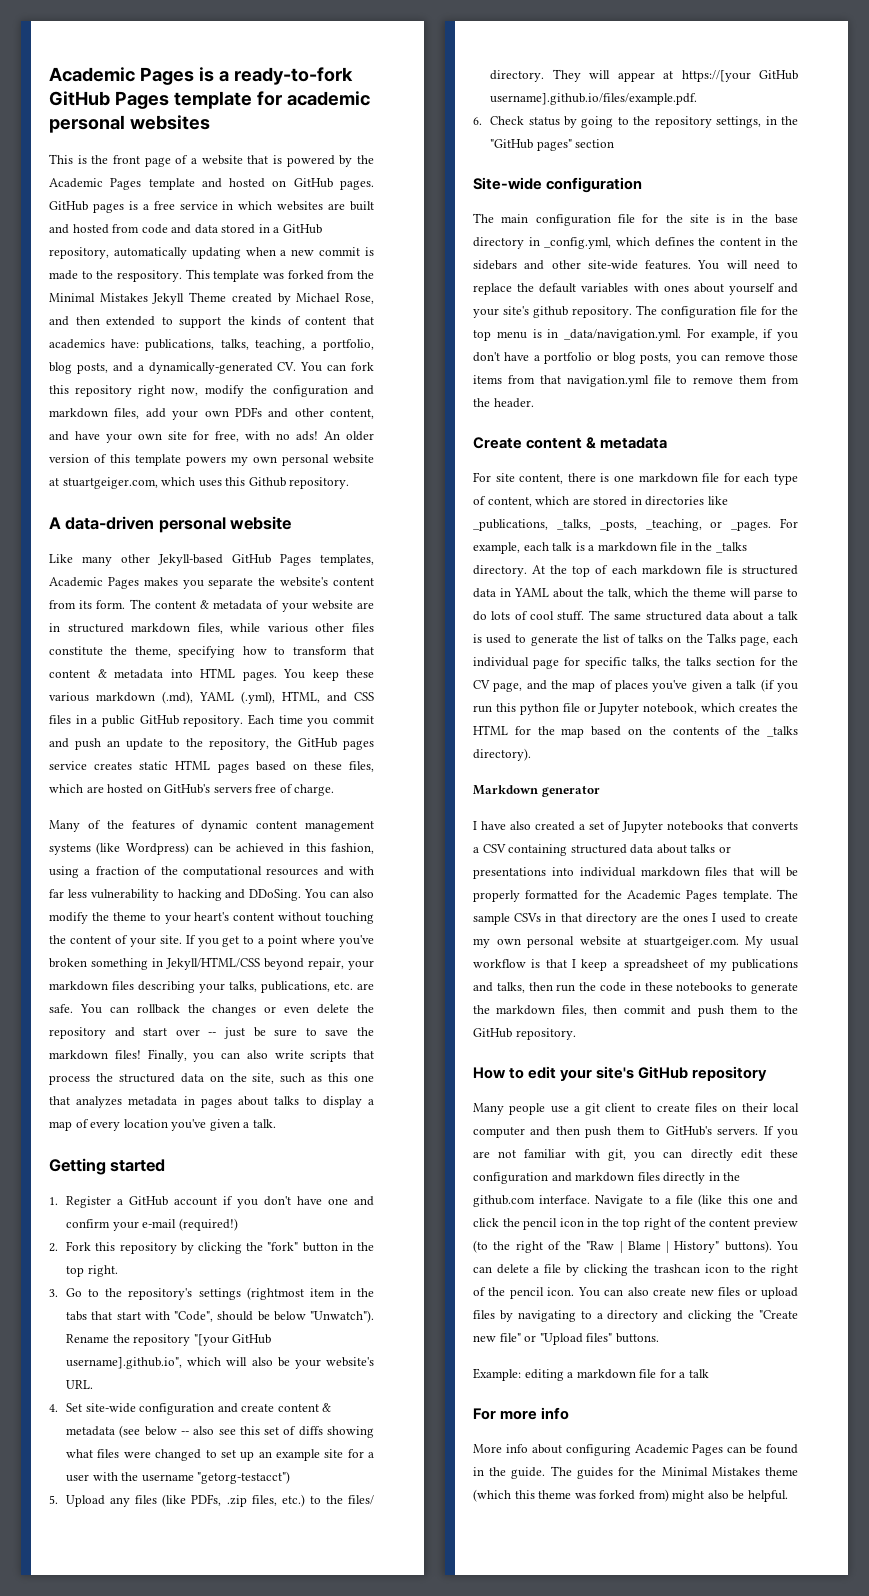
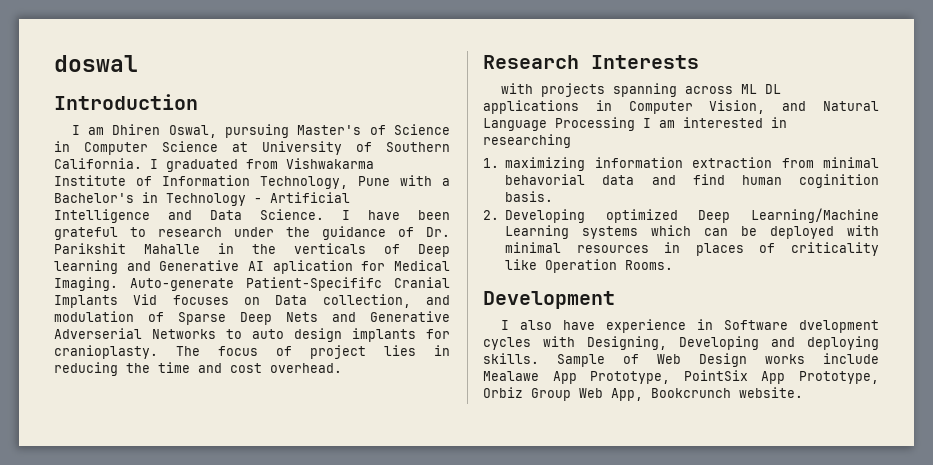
[49,67,353,85] [49,91,370,109] [49,115,210,133] [49,154,374,167] [49,178,374,190] [49,201,374,213] [49,224,322,234] [49,247,374,259] [49,269,374,282] [49,292,375,305] [49,316,375,328] [49,339,374,351] [49,362,374,374] [49,385,374,397] [49,407,374,420] [49,431,374,443] [49,454,374,466] [49,477,350,489] [49,516,292,533] [49,554,374,566] [49,577,374,589] [49,599,374,612] [49,623,374,634] [49,646,374,658] [49,668,374,681] [49,691,374,704] [49,714,374,727] [49,738,374,750] [49,760,374,773] [49,784,335,796] [49,820,374,832] [49,842,374,855] [49,866,374,878] [49,889,374,901] [49,912,374,924] [49,935,374,947] [49,957,374,970] [49,981,374,993] [49,1004,375,1016] [49,1027,374,1039] [49,1049,374,1062] [49,1073,374,1085] [49,1096,375,1108] [49,1119,276,1131] [49,1158,166,1175] [49,1196,374,1208] [66,1218,238,1231] [49,1241,374,1254] [66,1265,118,1277] [49,1287,374,1300] [66,1310,374,1323] [66,1334,272,1346] [66,1357,375,1369] [66,1380,94,1389] [49,1403,332,1415] [66,1425,374,1438] [66,1449,374,1461] [66,1471,291,1484] [49,1494,374,1507] [490,69,798,82] [490,93,698,105] [473,116,798,128] [490,139,615,151] [473,177,643,193] [473,213,798,226] [473,237,798,249] [473,260,798,270] [473,283,798,295] [473,305,798,318] [473,328,798,341] [473,352,798,364] [473,375,799,387] [473,398,534,408] [473,437,668,449] [473,472,798,485] [473,496,728,507] [473,518,798,531] [473,542,747,554] [473,565,798,577] [473,588,798,600] [473,610,798,621] [473,633,798,646] [473,657,798,669] [473,679,798,692] [473,703,798,715] [473,725,798,738] [473,748,531,761] [473,785,600,797] [473,821,798,833] [473,844,731,856] [473,867,798,879] [473,889,798,902] [473,913,798,925] [473,936,799,948] [473,959,798,971] [473,982,798,994] [473,1005,798,1017] [473,1028,576,1040] [473,1066,768,1081] [473,1103,799,1115] [473,1126,798,1138] [473,1149,798,1161] [473,1172,741,1184] [473,1194,798,1207] [473,1218,798,1230] [473,1240,798,1253] [473,1264,798,1276] [473,1287,798,1299] [473,1310,798,1322] [473,1333,659,1345] [473,1368,709,1381] [473,1407,570,1420] [473,1444,798,1456] [473,1466,798,1479] [473,1489,788,1502] Academic Pages is a ready-to-fork GitHub Pages template for academic personal websites // This is the front page of a website that is powered by the Academic Pages template and hosted on GitHub pages. GitHub pages is a free service in which websites are built and hosted from code and data stored in a GitHub repository, automatically updating when a new commit is made to the respository. This template was forked from the Minimal Mistakes Jekyll Theme created by Michael Rose, and then extended to support the kinds of content that academics have: publications, talks, teaching, a portfolio, blog posts, and a dynamically-generated CV. You can fork this repository right now, modify the configuration and markdown files, add your own PDFs and other content, and have your own site for free, with no ads! An older version of this template powers my own personal website at stuartgeiger.com, which uses this Github repository. // A data-driven personal website // Like many other Jekyll-based GitHub Pages templates, Academic Pages makes you separate the website's content from its form. The content & metadata of your website are in structured markdown files, while various other files constitute the theme, specifying how to transform that content & metadata into HTML pages. You keep these various markdown (.md), YAML (.yml), HTML, and CSS files in a public GitHub repository. Each time you commit and push an update to the repository, the GitHub pages service creates static HTML pages based on these files, which are hosted on GitHub's servers free of charge. // Many of the features of dynamic content management systems (like Wordpress) can be achieved in this fashion, using a fraction of the computational resources and with far less vulnerability to hacking and DDoSing. You can also modify the theme to your heart's content without touching the content of your site. If you get to a point where you've broken something in Jekyll/HTML/CSS beyond repair, your markdown files describing your talks, publications, etc. are safe. You can rollback the changes or even delete the repository and start over -- just be sure to save the markdown files! Finally, you can also write scripts that process the structured data on the site, such as this one that analyzes metadata in pages about talks to display a map of every location you've given a talk. // Getting started // 1. Register a GitHub account if you don't have one and confirm your e-mail (required!) // 2. Fork this repository by clicking the "fork" button in the top right. // 3. Go to the repository's settings (rightmost item in the tabs that start with "Code", should be below "Unwatch"). Rename the repository "[your GitHub username].github.io", which will also be your website's URL. // 4. Set site-wide configuration and create content & metadata (see below -- also see this set of diffs showing what files were changed to set up an example site for a user with the username "getorg-testacct") // 5. Upload any files (like PDFs, .zip files, etc.) to the files/ directory. They will appear at https://[your GitHub username].github.io/files/example.pdf. // 6. Check status by going to the repository settings, in the "GitHub pages" section // Site-wide configuration // The main configuration file for the site is in the base directory in _config.yml, which defines the content in the sidebars and other site-wide features. You will need to replace the default variables with ones about yourself and your site's github repository. The configuration file for the top menu is in _data/navigation.yml. For example, if you don't have a portfolio or blog posts, you can remove those items from that navigation.yml file to remove them from the header. // Create content & metadata // For site content, there is one markdown file for each type of content, which are stored in directories like _publications, _talks, _posts, _teaching, or _pages. For example, each talk is a markdown file in the _talks directory. At the top of each markdown file is structured data in YAML about the talk, which the theme will parse to do lots of cool stuff. The same structured data about a talk is used to generate the list of talks on the Talks page, each individual page for specific talks, the talks section for the CV page, and the map of places you've given a talk (if you run this python file or Jupyter notebook, which creates the HTML for the map based on the contents of the _talks directory). // Markdown generator // I have also created a set of Jupyter notebooks that converts a CSV containing structured data about talks or presentations into individual markdown files that will be properly formatted for the Academic Pages template. The sample CSVs in that directory are the ones I used to create my own personal website at stuartgeiger.com. My usual workflow is that I keep a spreadsheet of my publications and talks, then run the code in these notebooks to generate the markdown files, then commit and push them to the GitHub repository. // How to edit your site's GitHub repository // Many people use a git client to create files on their local computer and then push them to GitHub's servers. If you are not familiar with git, you can directly edit these configuration and markdown files directly in the github.com interface. Navigate to a file (like this one and click the pencil icon in the top right of the content preview (to the right of the "Raw | Blame | History" buttons). You can delete a file by clicking the trashcan icon to the right of the pencil icon. You can also create new files or upload files by navigating to a directory and clicking the "Create new file" or "Upload files" buttons. // Example: editing a markdown file for a talk // For more info // More info about configuring Academic Pages can be found in the guide. The guides for the Minimal Mistakes theme (which this theme was forked from) might also be helpful. -> [54,55,138,72] [54,94,198,110] [71,124,450,138] [54,141,450,155] [54,158,374,172] [54,175,450,189] [54,192,350,206] [54,209,450,223] [54,226,450,240] [54,243,450,257] [54,260,450,274] [54,277,450,291] [54,294,450,308] [54,311,450,325] [54,328,450,342] [54,345,450,359] [54,362,342,376] [483,55,699,69] [500,83,781,97] [483,100,879,114] [483,117,787,131] [483,134,571,148] [483,157,879,171] [505,174,879,188] [505,191,554,202] [483,208,879,223] [505,225,879,239] [505,242,879,256] [505,259,674,273] [483,291,615,309] [500,319,879,333] [483,336,879,350] [483,353,879,367] [483,370,879,384] [483,387,803,401] doswal // Introduction // I am Dhiren Oswal, pursuing Master's of Science in Computer Science at University of Southern California. I graduated from Vishwakarma Institute of Information Technology, Pune with a Bachelor's in Technology - Artificial Intelligence and Data Science. I have been grateful to research under the guidance of Dr. Parikshit Mahalle in the verticals of Deep learning and Generative AI aplication for Medical Imaging. Auto-generate Patient-Specififc Cranial Implants Vid focuses on Data collection, and modulation of Sparse Deep Nets and Generative Adverserial Networks to auto design implants for cranioplasty. The focus of project lies in reducing the time and cost overhead. // Research Interests // with projects spanning across ML DL applications in Computer Vision, and Natural Language Processing I am interested in researching // 1. maximizing information extraction from minimal behavorial data and find human coginition basis. // 2. Developing optimized Deep Learning/Machine Learning systems which can be deployed with minimal resources in places of criticality like Operation Rooms. // Development // I also have experience in Software dvelopment cycles with Designing, Developing and deploying skills. Sample of Web Design works include Mealawe App Prototype, PointSix App Prototype, Orbiz Group Web App, Bookcrunch website.

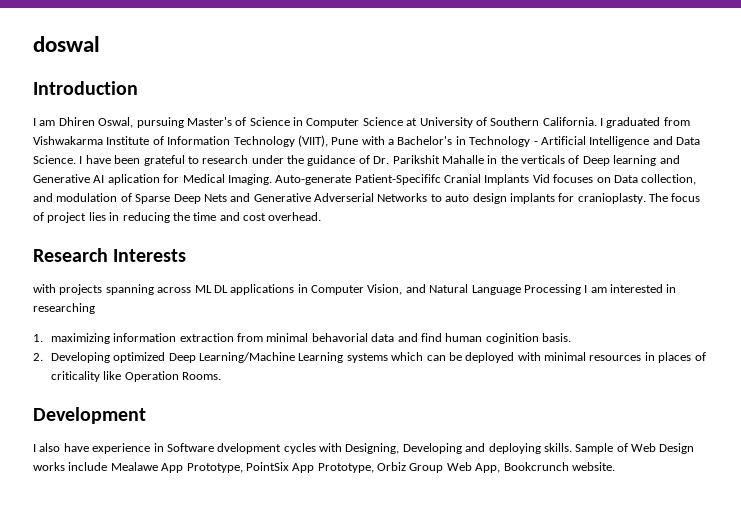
[260,176,348,189] Technology, -> [233,135,328,147] Technology (VIIT),

